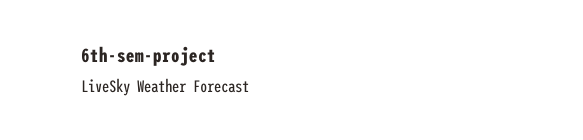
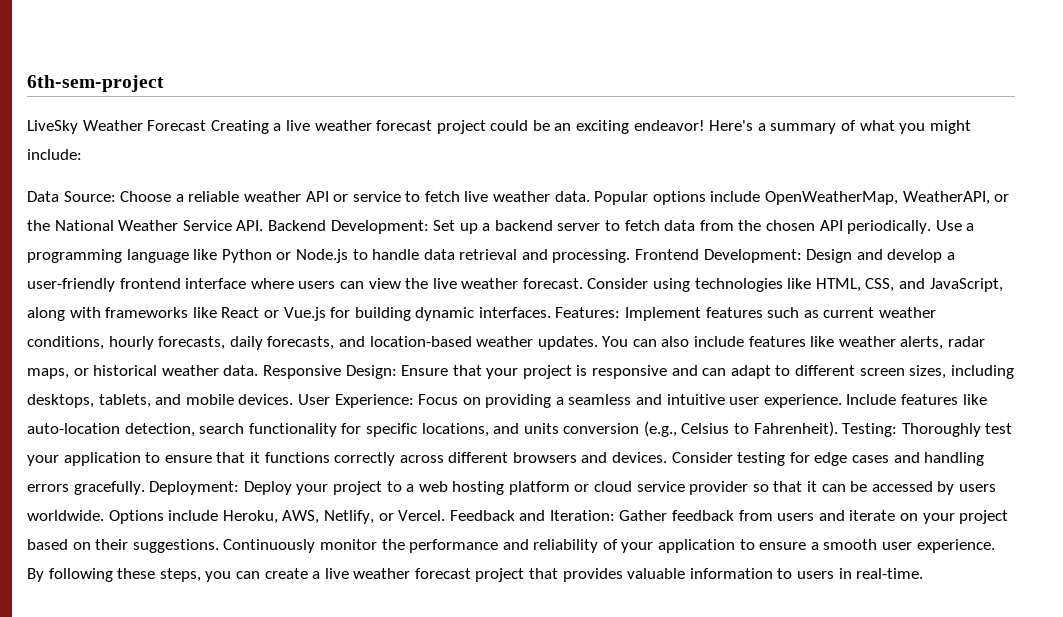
(249, 86) none -> [210,120,971,134] [27,149,82,160] [27,191,1010,205] [27,220,975,234] [27,249,956,263] [27,278,1003,292] [27,307,937,321] [27,336,986,350] [27,365,1014,379] [27,394,987,408] [27,421,1013,437] [27,452,985,466] [27,481,996,495] [27,510,1009,524] [27,539,995,553] [27,568,924,582] Creating a live weather forecast project could be an exciting endeavor! Here's a summary of what you might include: // Data Source: Choose a reliable weather API or service to fetch live weather data. Popular options include OpenWeatherMap, WeatherAPI, or the National Weather Service API. Backend Development: Set up a backend server to fetch data from the chosen API periodically. Use a programming language like Python or Node.js to handle data retrieval and processing. Frontend Development: Design and develop a user-friendly frontend interface where users can view the live weather forecast. Consider using technologies like HTML, CSS, and JavaScript, along with frameworks like React or Vue.js for building dynamic interfaces. Features: Implement features such as current weather conditions, hourly forecasts, daily forecasts, and location-based weather updates. You can also include features like weather alerts, radar maps, or historical weather data. Responsive Design: Ensure that your project is responsive and can adapt to different screen sizes, including desktops, tablets, and mobile devices. User Experience: Focus on providing a seamless and intuitive user experience. Include features like auto-location detection, search functionality for specific locations, and units conversion (e.g., Celsius to Fahrenheit). Testing: Thoroughly test your application to ensure that it functions correctly across different browsers and devices. Consider testing for edge cases and handling errors gracefully. Deployment: Deploy your project to a web hosting platform or cloud service provider so that it can be accessed by users worldwide. Options include Heroku, AWS, Netlify, or Vercel. Feedback and Iteration: Gather feedback from users and iterate on your project based on their suggestions. Continuously monitor the performance and reliability of your application to ensure a smooth user experience. By following these steps, you can create a live weather forecast project that provides valuable information to users in real-time.

